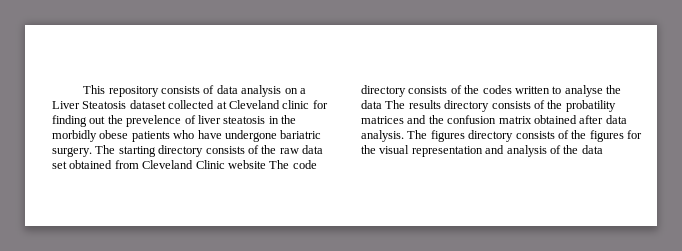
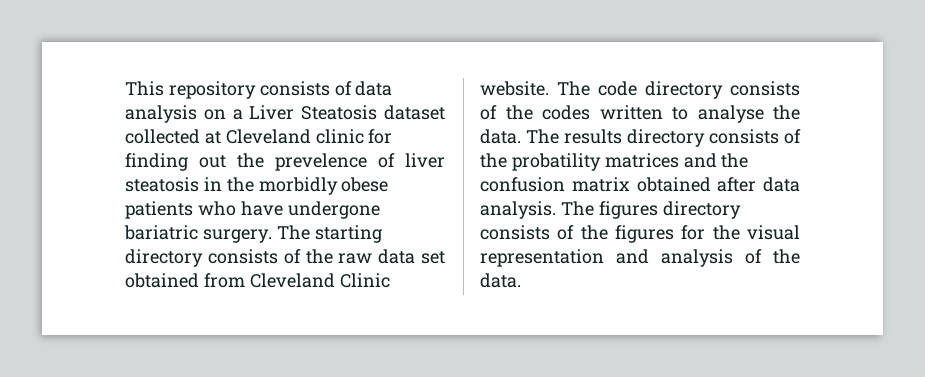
[227,160,266,169] website -> [480,81,549,96] website.
[361,100,382,109] data -> [480,129,521,144] data.
[581,145,603,154] data -> [480,273,521,288] data.

